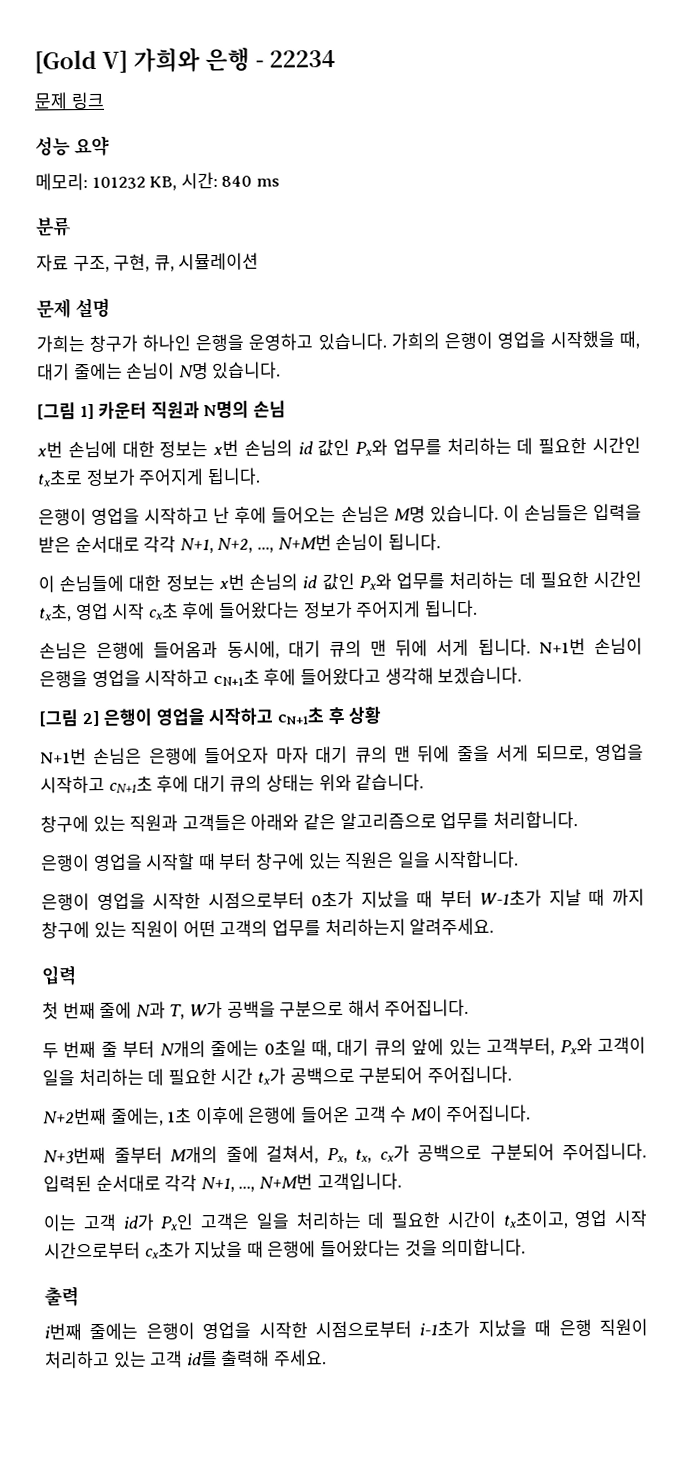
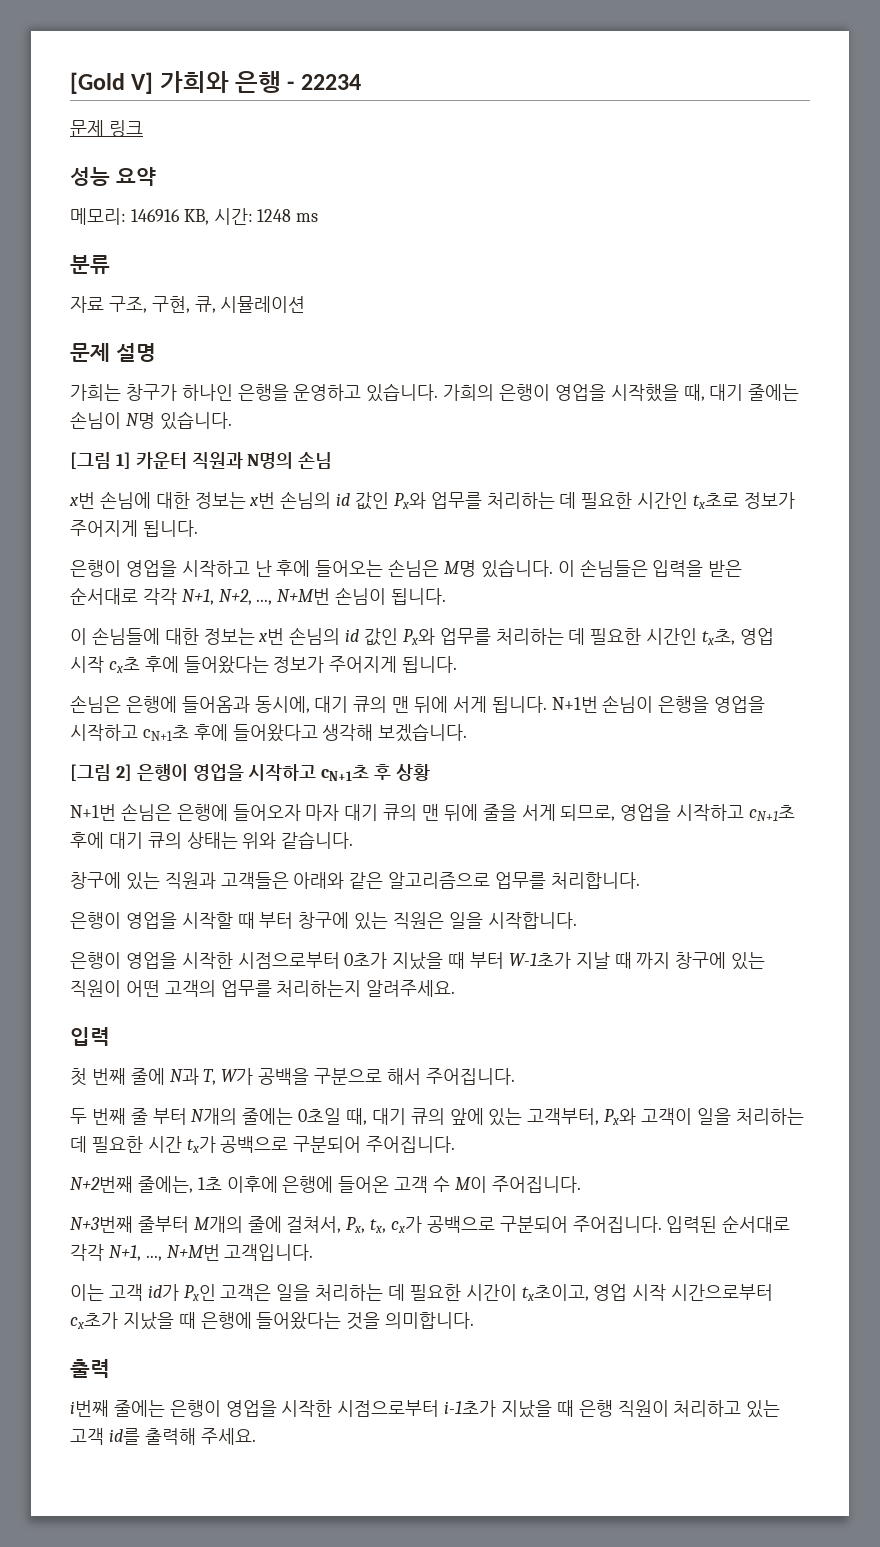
[91,176,146,189] 101232 -> [130,209,180,222] 146916
[221,175,253,187] 840 -> [257,209,292,222] 1248

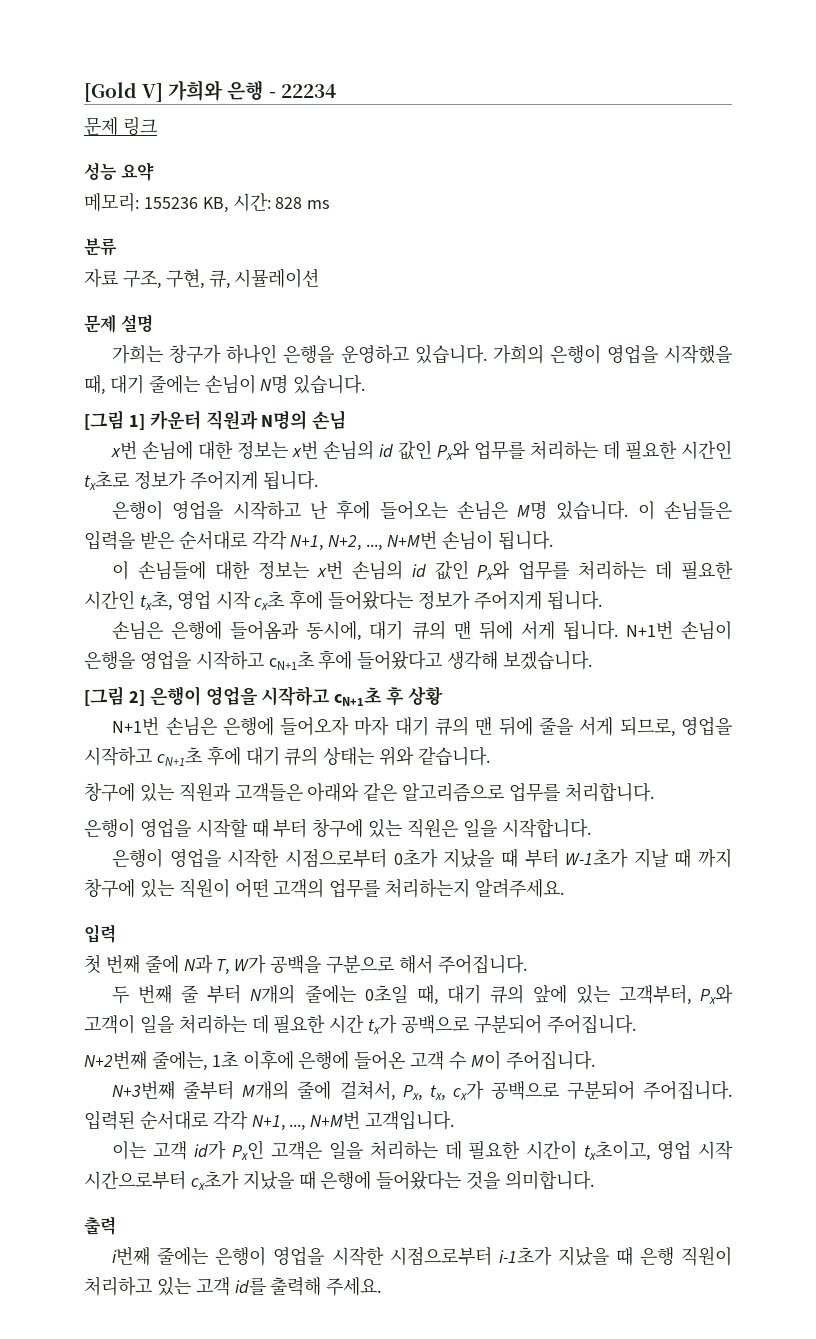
[130,209,180,222] 146916 -> [143,197,198,209] 155236
[257,209,292,222] 1248 -> [275,197,303,209] 828

